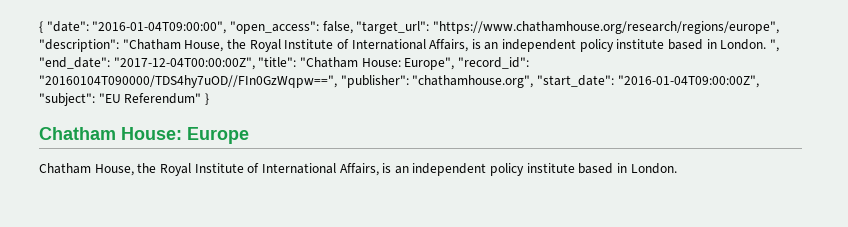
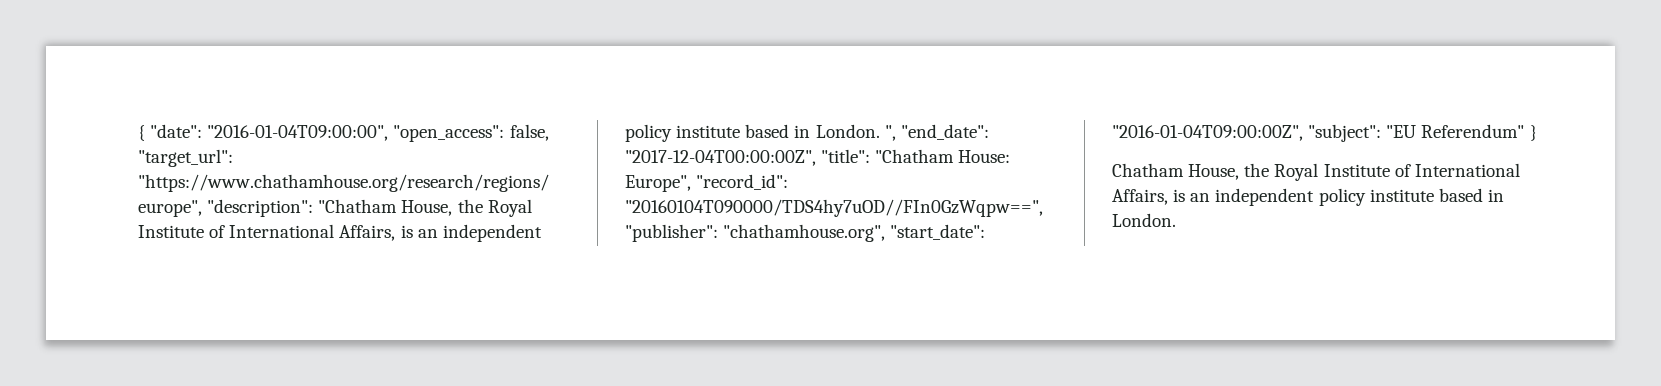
[39,127,249,144] // Chatham House: Europe -> (1537, 133) none

